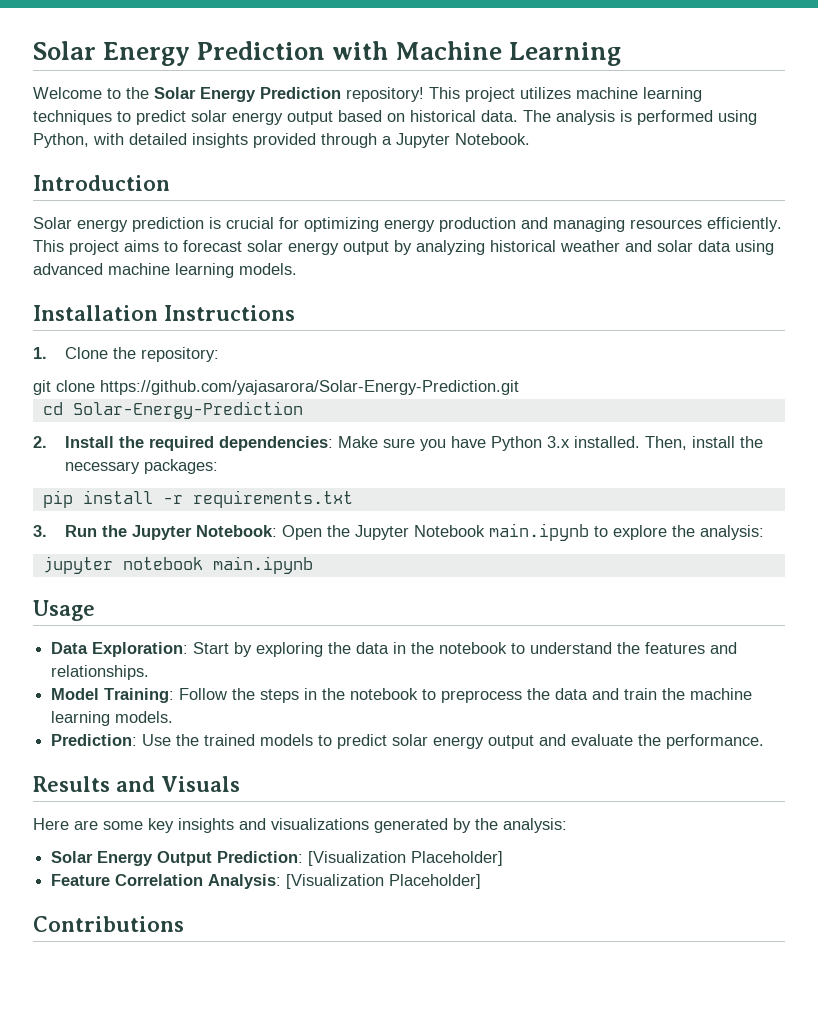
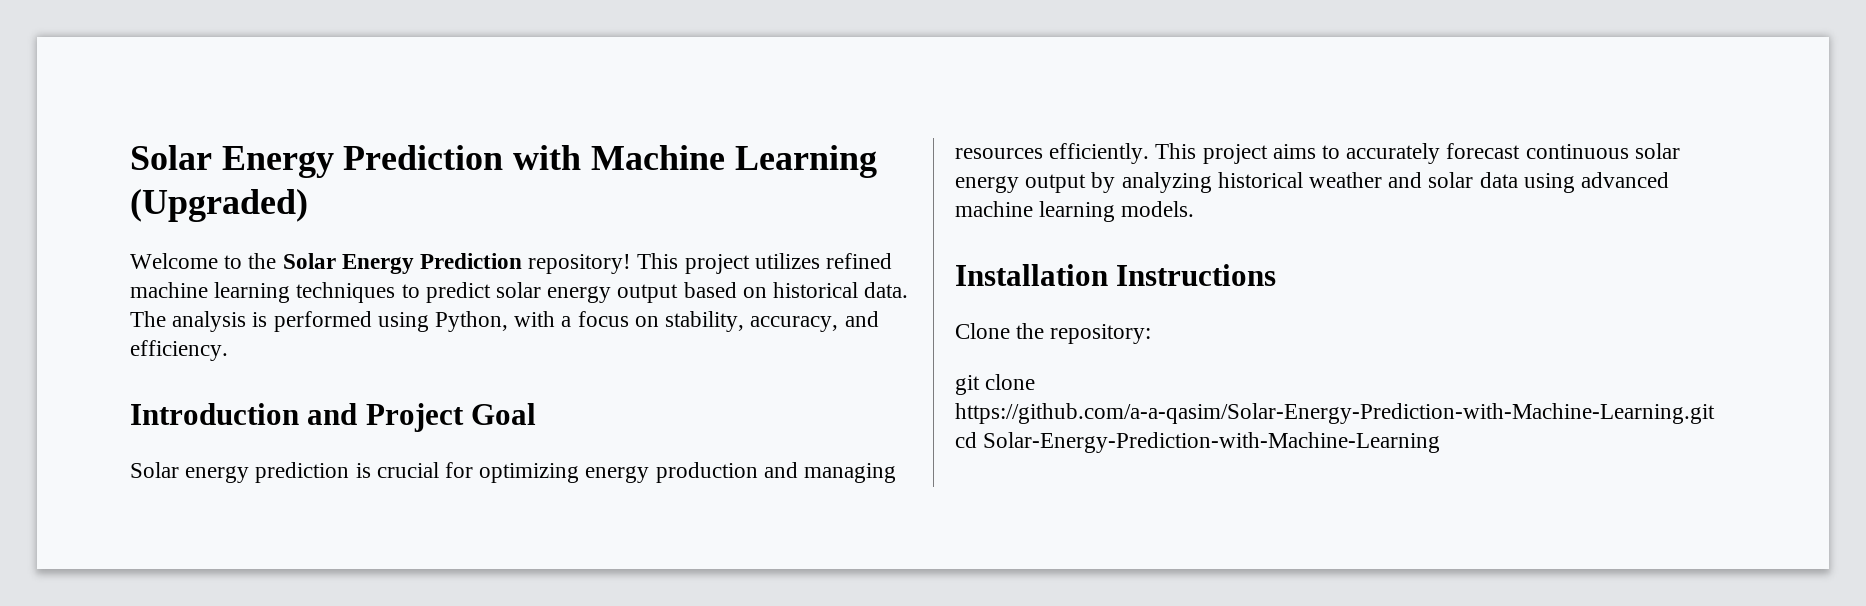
(622, 54) none -> [130,189,308,222] (Upgraded)
(571, 93) none -> [826,253,893,269] refined
[129,133,530,148] [33,175,170,191] detailed insights provided through a Jupyter Notebook. // Introduction -> [561,311,879,332] [130,340,228,361] [130,403,537,432] a focus on stability, accuracy, and efficiency. // Introduction and Project Goal
[183,240,242,252] forecast -> [1346,143,1629,164] accurately forecast continuous
[33,347,47,359] 1. -> (1277, 275) none
[100,380,519,395] [42,401,303,419] [33,436,763,451] [64,459,218,474] [42,490,353,508] [33,523,764,541] [42,556,313,574] [33,600,95,621] [51,642,738,657] [51,665,150,680] [51,688,753,703] [51,711,174,726] [51,734,765,749] [33,776,240,792] [33,818,567,833] [51,851,504,866] [51,874,482,889] [33,916,184,932] https://github.com/yajasarora/Solar-Energy-Prediction.git // cd Solar-Energy-Prediction // 2. Install the required dependencies: Make sure you have Python 3.x installed. Then, install the necessary packages: // pip install -r requirements.txt // 3. Run the Jupyter Notebook: Open the Jupyter Notebook main.ipynb to explore the analysis: // jupyter notebook main.ipynb // Usage // Data Exploration: Start by exploring the data in the notebook to understand the features and relationships. // Model Training: Follow the steps in the notebook to preprocess the data and train the machine learning models. // Prediction: Use the trained models to predict solar energy output and evaluate the performance. // Results and Visuals // Here are some key insights and visualizations generated by the analysis: // Solar Energy Output Prediction: [Visualization Placeholder] // Feature Correlation Analysis: [Visualization Placeholder] // Contributions -> [955,403,1715,424] [955,432,1441,453] https://github.com/a-a-qasim/Solar-Energy-Prediction-with-Machine-Learning.git cd Solar-Energy-Prediction-with-Machine-Learning

